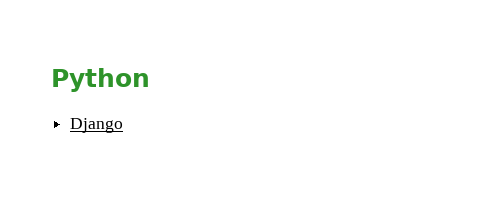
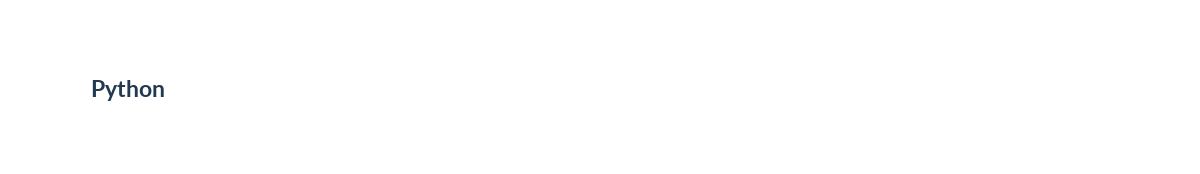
[70,118,124,133] // Django -> (165, 90) none

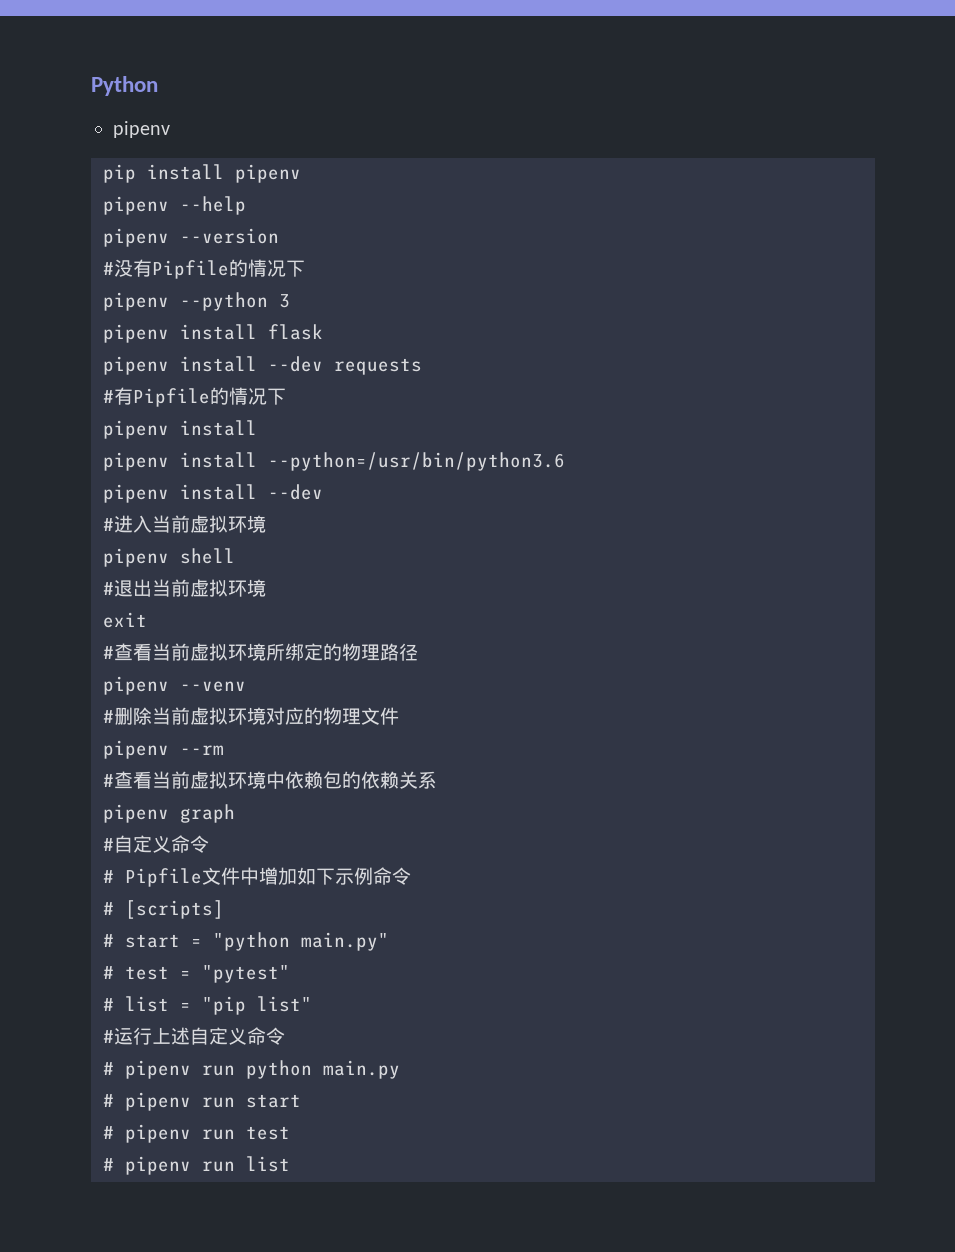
(165, 90) none -> [113,121,170,138] [103,164,301,183] [103,196,246,215] [103,228,279,247] [103,259,305,279] [103,292,290,311] [103,324,323,343] [103,356,422,375] [103,387,286,407] [103,420,257,439] [103,452,565,471] [103,484,323,503] [103,515,266,533] [103,548,235,567] [103,579,266,597] [103,612,147,628] [103,643,418,661] [103,676,246,695] [103,707,399,725] [103,740,224,759] [103,771,437,789] [103,804,235,823] [103,835,209,853] [103,867,411,887] [103,900,224,919] [103,932,389,951] [103,965,290,983] [103,996,312,1015] [103,1027,285,1045] [103,1060,400,1079] [103,1092,301,1111] [103,1124,290,1143] [103,1156,290,1175] // pipenv // pip install pipenv // pipenv --help // pipenv --version // #没有Pipfile的情况下 // pipenv --python 3 // pipenv install flask // pipenv install --dev requests // #有Pipfile的情况下 // pipenv install // pipenv install --python=/usr/bin/python3.6 // pipenv install --dev // #进入当前虚拟环境 // pipenv shell // #退出当前虚拟环境 // exit // #查看当前虚拟环境所绑定的物理路径 // pipenv --venv // #删除当前虚拟环境对应的物理文件 // pipenv --rm // #查看当前虚拟环境中依赖包的依赖关系 // pipenv graph // #自定义命令 // # Pipfile文件中增加如下示例命令 // # [scripts] // # start = "python main.py" // # test = "pytest" // # list = "pip list" // #运行上述自定义命令 // # pipenv run python main.py // # pipenv run start // # pipenv run test // # pipenv run list

